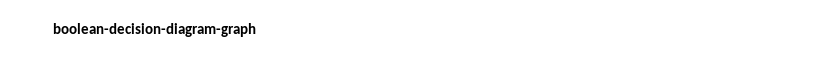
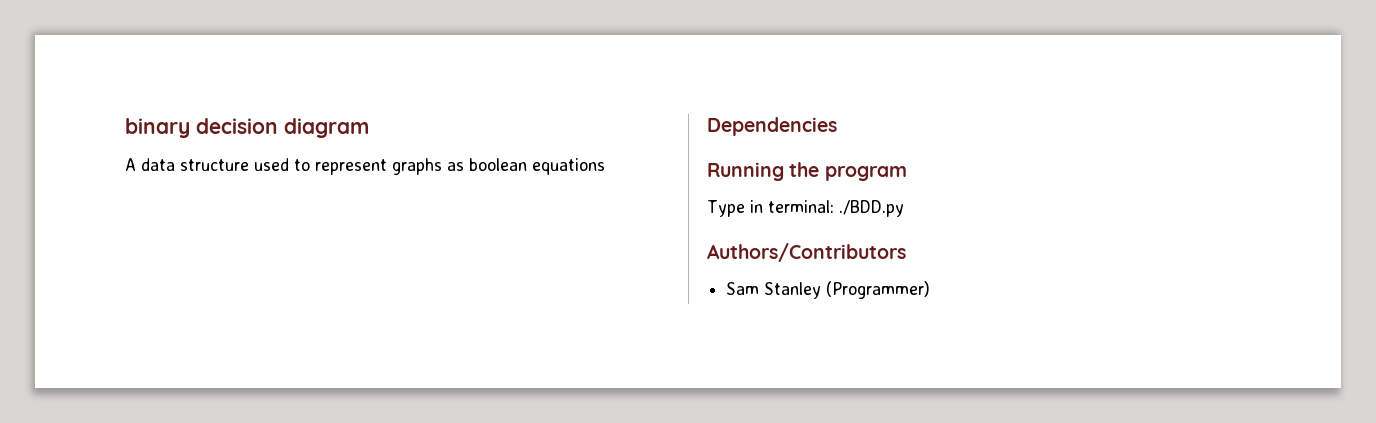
[53,23,256,37] boolean-decision-diagram-graph -> [125,118,369,138] [125,158,605,175] [707,117,837,136] [707,162,907,181] [707,200,904,217] [707,243,906,262] [726,281,931,299] binary decision diagram // A data structure used to represent graphs as boolean equations // Dependencies // Running the program // Type in terminal: ./BDD.py // Authors/Contributors // Sam Stanley (Programmer)

